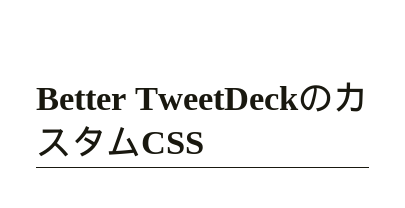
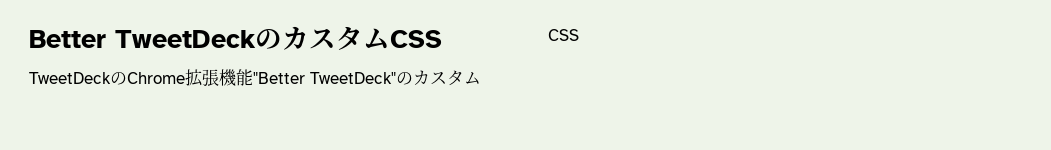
(204, 143) none -> [29,69,481,87] [548,29,579,41] // TweetDeckのChrome拡張機能"Better TweetDeck"のカスタムCSS

